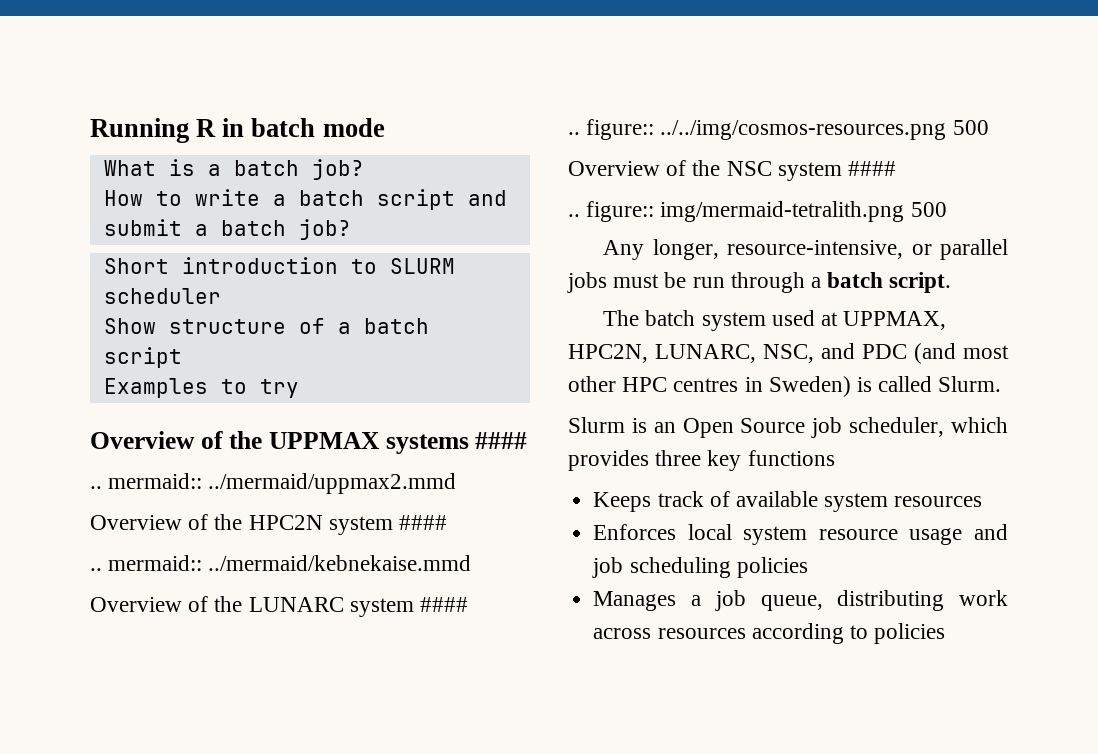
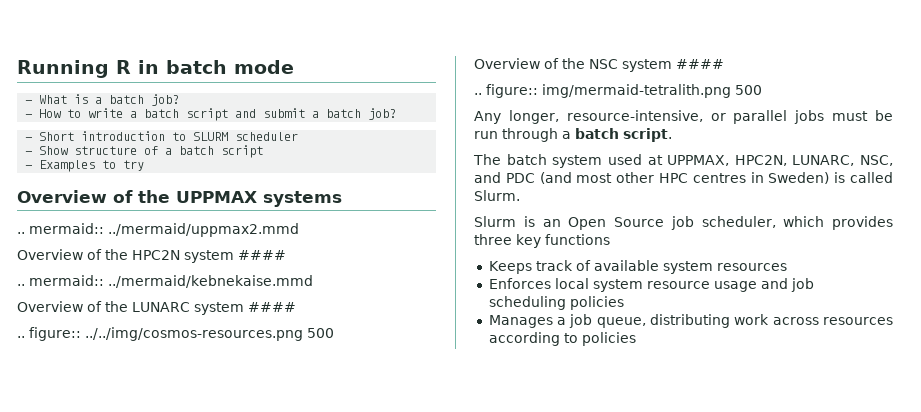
(385, 127) none -> [25,100,33,104] -
(364, 169) none -> [25,114,33,118] -
(351, 229) none -> [25,137,33,141] -
(221, 296) none -> [25,151,33,155] -
(182, 357) none -> [25,165,33,169] -
[475,432,528,449] #### -> (342, 199) none

